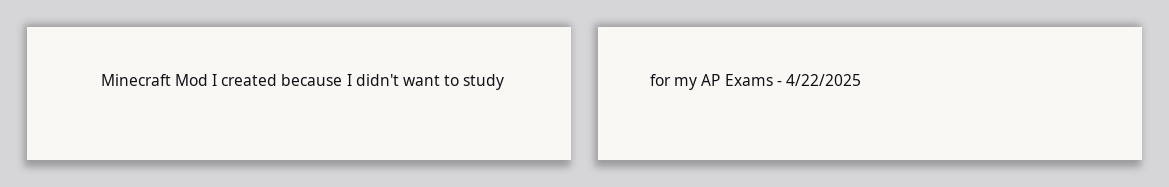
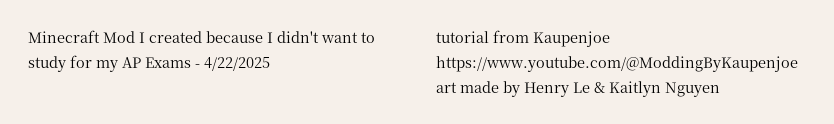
(861, 80) none -> [436,30,610,47] [436,56,798,72] [436,81,720,97] // tutorial from Kaupenjoe https://www.youtube.com/@ModdingByKaupenjoe art made by Henry Le & Kaitlyn Nguyen

